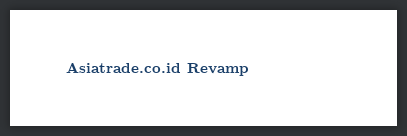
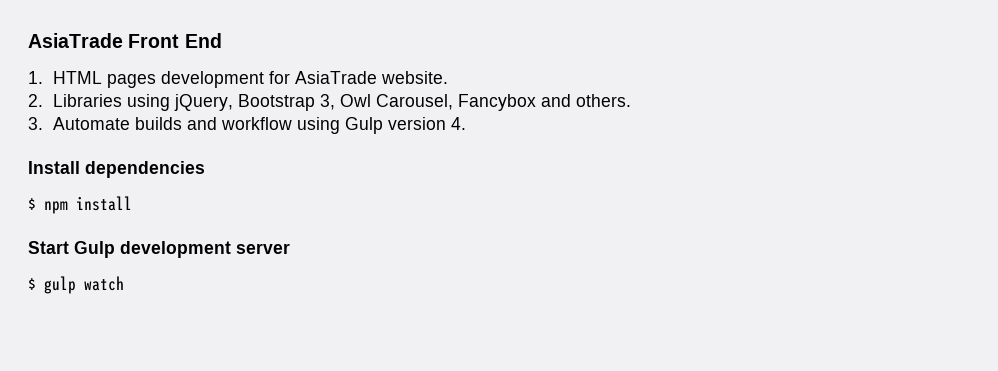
[66,62,249,76] Asiatrade.co.id Revamp -> [28,33,222,48] [28,71,449,88] [28,94,632,111] [28,117,467,134] [28,161,205,178] [28,196,132,214] [28,241,290,258] [28,276,124,294] AsiaTrade Front End // 1. HTML pages development for AsiaTrade website. // 2. Libraries using jQuery, Bootstrap 3, Owl Carousel, Fancybox and others. // 3. Automate builds and workflow using Gulp version 4. // Install dependencies // $ npm install // Start Gulp development server // $ gulp watch

